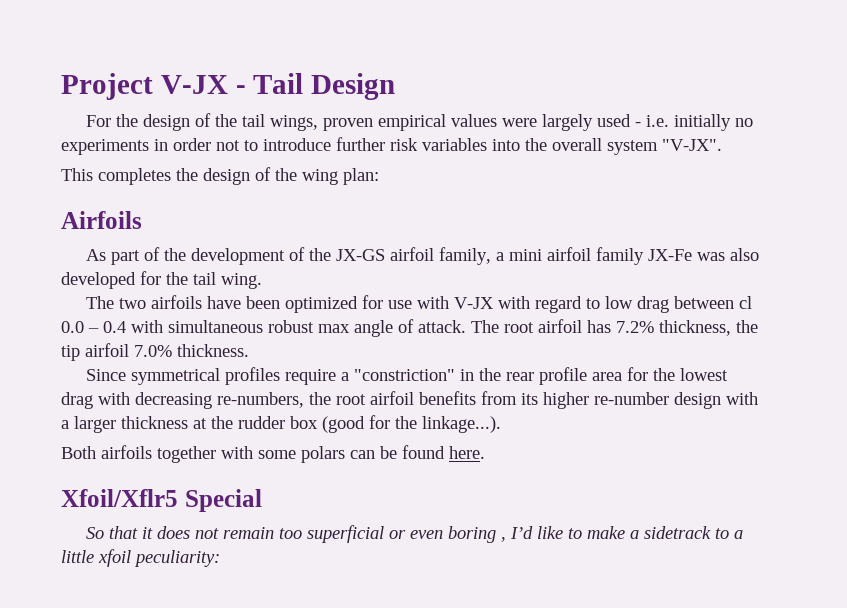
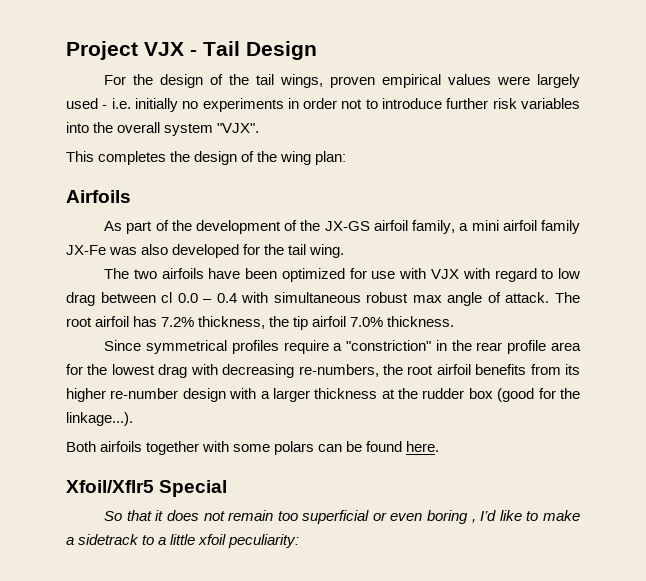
[160,75,228,94] V-JX -> [144,42,184,56] VJX
[662,139,722,151] "V-JX". -> [217,123,260,133] "VJX".
[454,297,495,309] V-JX -> [430,269,459,279] VJX

